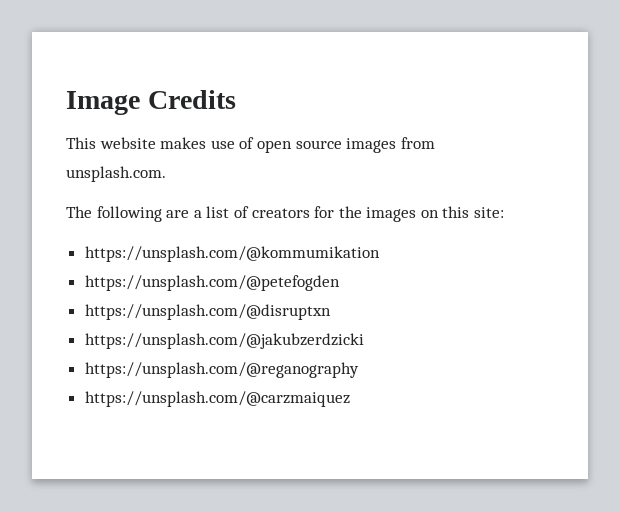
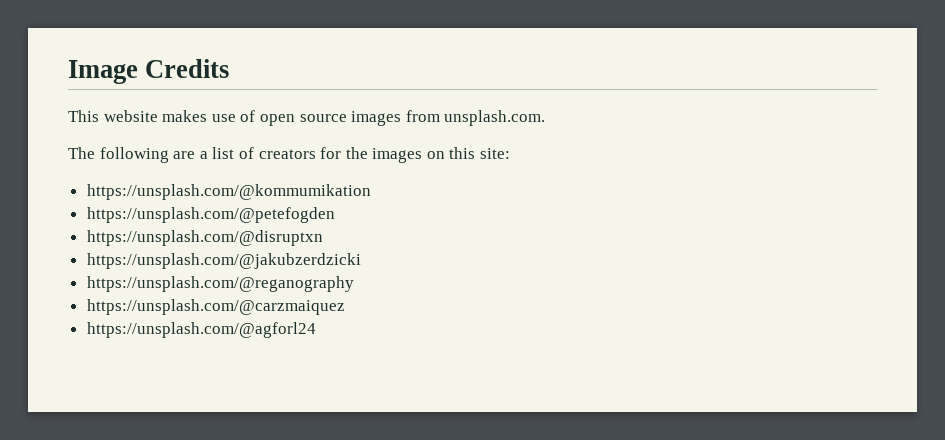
(350, 399) none -> [86,322,316,338] // https://unsplash.com/@agforl24

